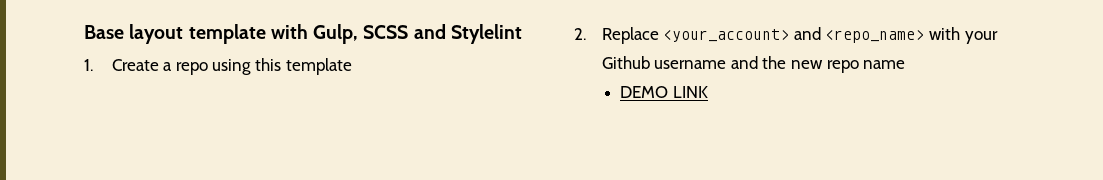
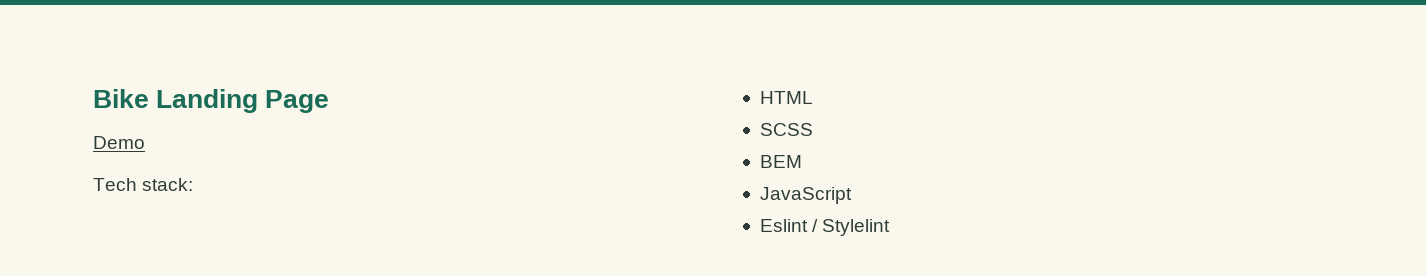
[84,24,522,44] [84,58,352,75] [574,27,998,44] [601,56,906,73] [620,86,708,98] Base layout template with Gulp, SCSS and Stylelint // 1. Create a repo using this template // 2. Replace <your_account> and <repo_name> with your Github username and the new repo name // DEMO LINK -> [93,89,330,113] [93,136,145,149] [93,178,194,191] [759,91,813,104] [759,123,813,136] [759,155,802,168] [759,187,852,204] [759,219,891,236] Bike Landing Page // Demo // Tech stack: // HTML // SCSS // BEM // JavaScript // Eslint / Stylelint

